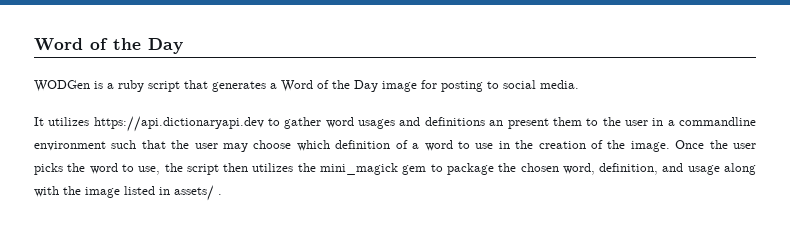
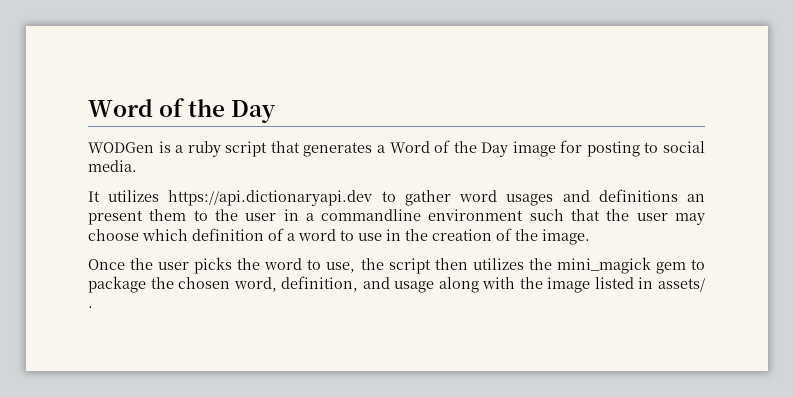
(670, 146) none -> (590, 237) //

